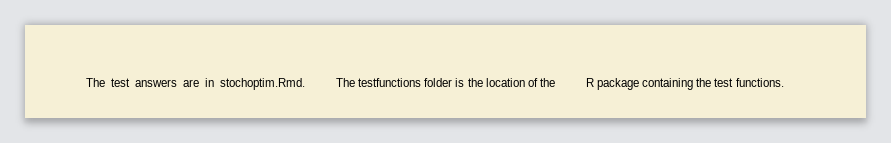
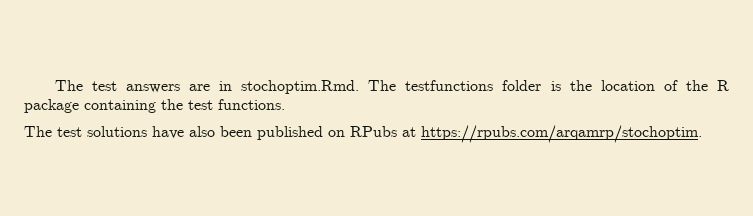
(784, 82) none -> [24,125,702,143] // The test solutions have also been published on RPubs at https://rpubs.com/arqamrp/stochoptim.

